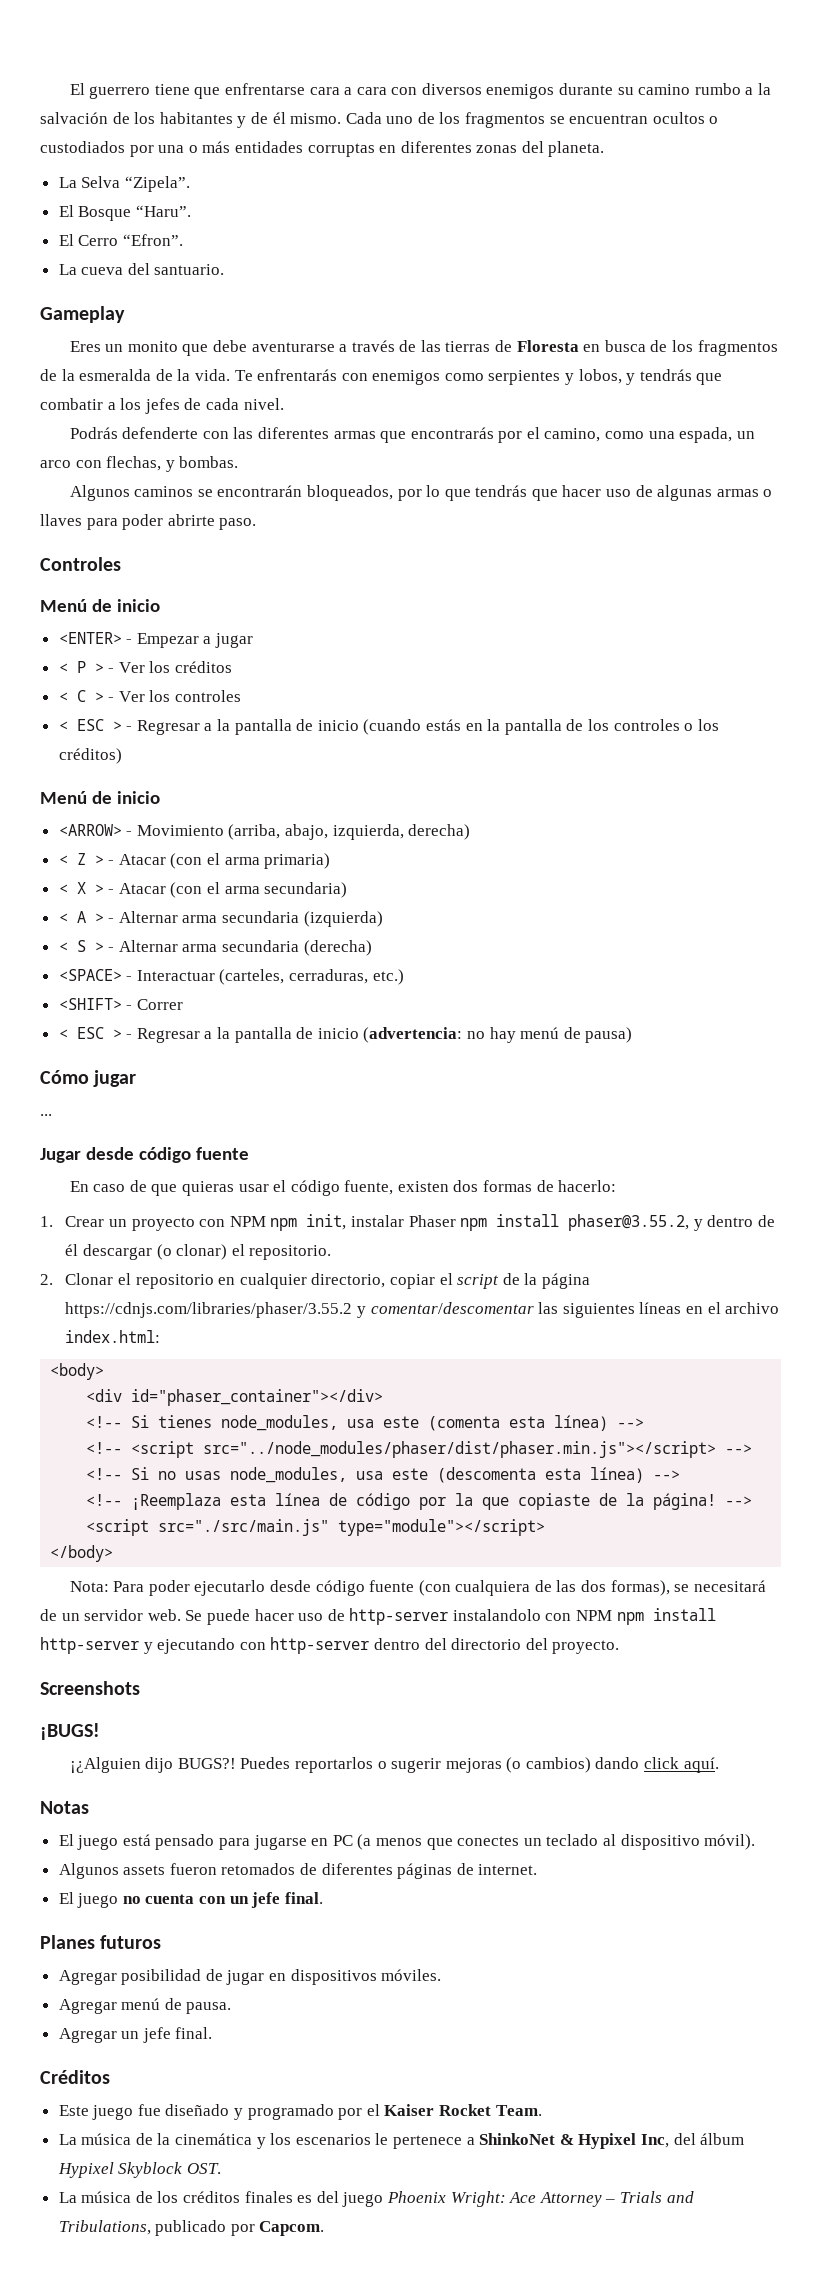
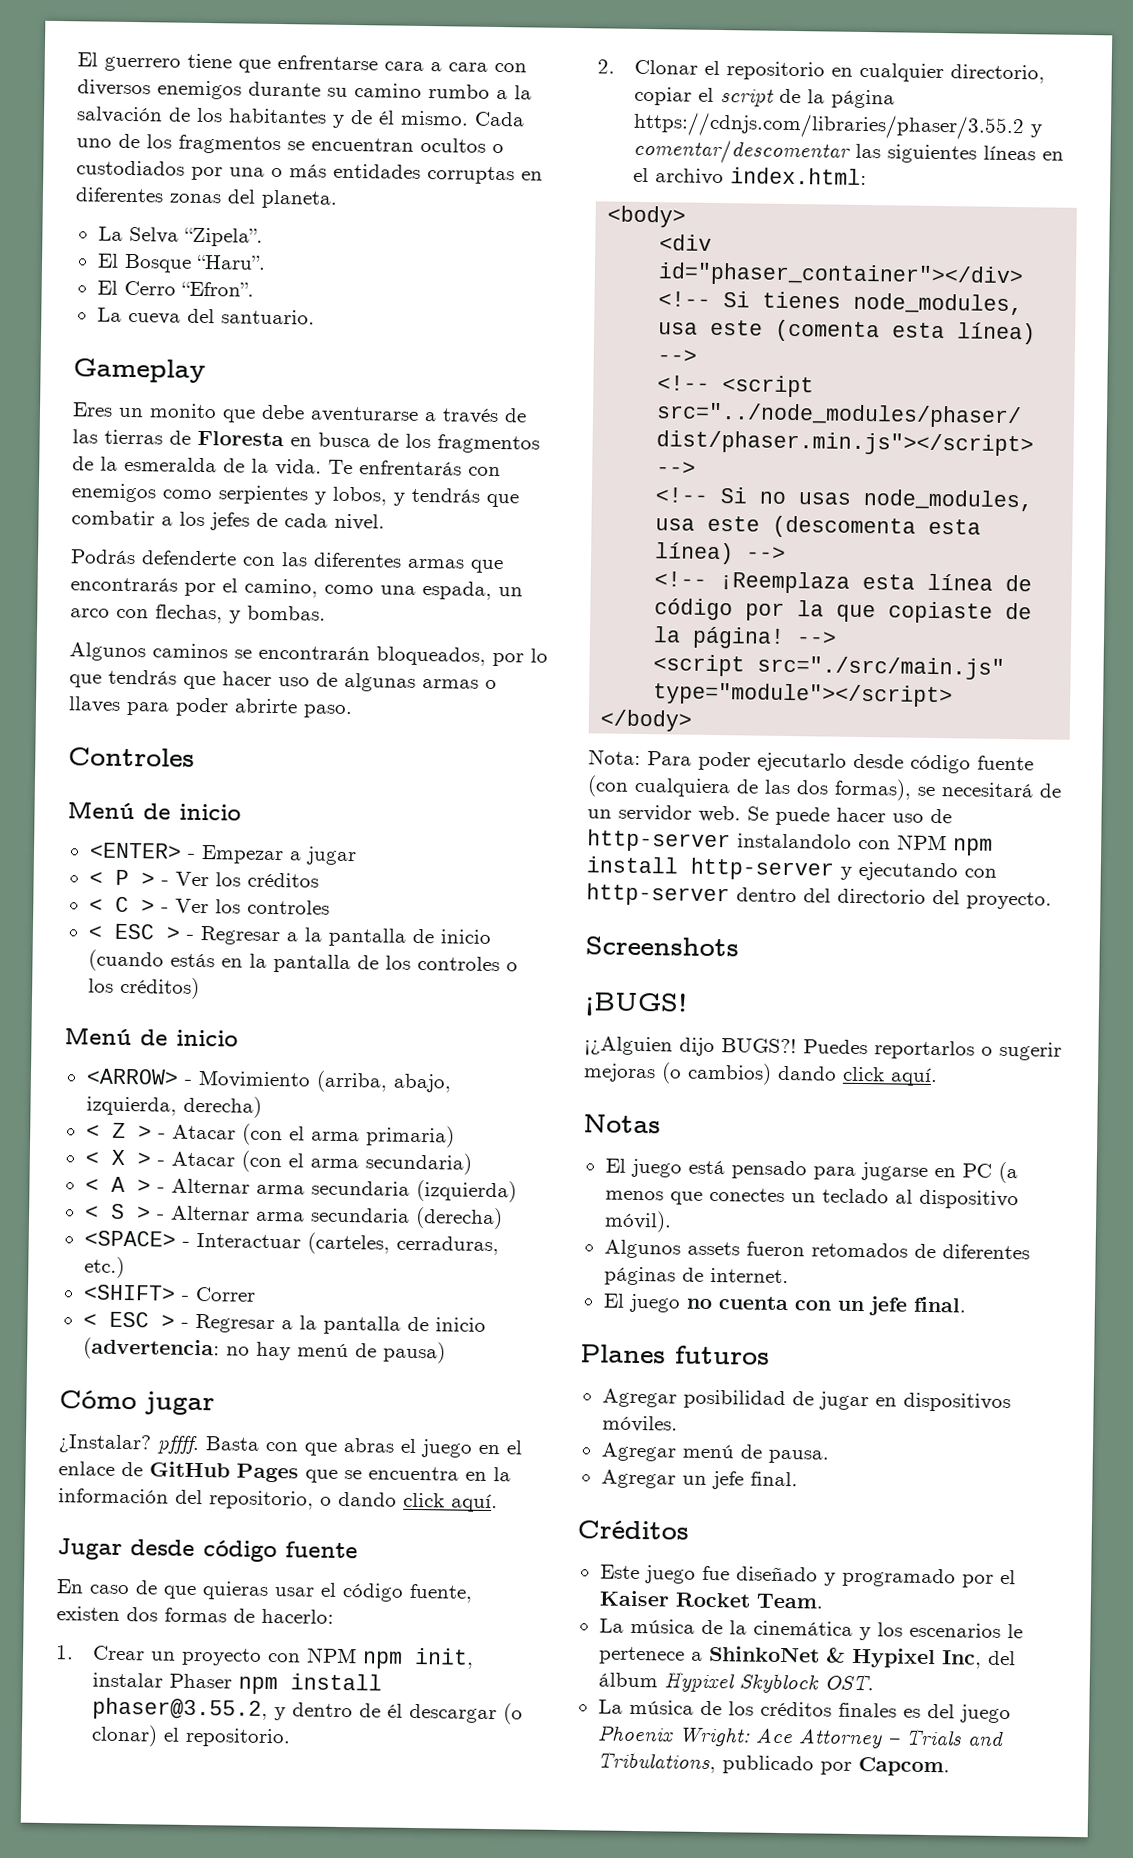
[40,1114,52,1116] ... -> [58,1434,523,1458] [58,1461,511,1483] [58,1488,498,1513] ¿Instalar? pffff. Basta con que abras el juego en el enlace de GitHub Pages que se encuentra en la información del repositorio, o dando click aquí.

